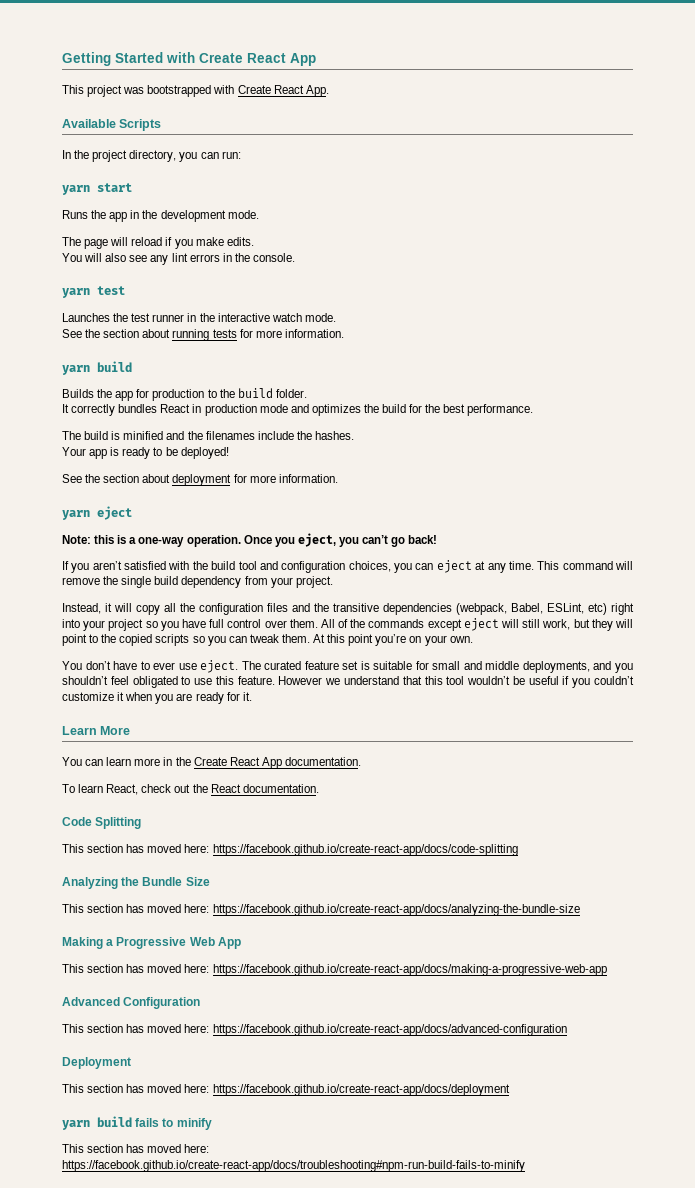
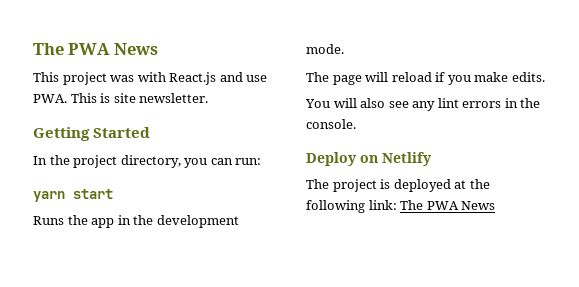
[62,52,316,66] [62,85,329,97] [62,119,162,131] Getting Started with Create React App // This project was bootstrapped with Create React App. // Available Scripts -> [33,43,158,55] [33,72,268,85] [33,93,209,103] [33,127,151,141] The PWA News // This project was with React.js and use PWA. This is site newsletter. // Getting Started
[62,286,125,298] [62,313,336,322] [62,329,344,341] [62,361,132,375] [62,388,307,401] [62,404,534,416] [62,431,354,440] [62,447,229,459] [62,474,338,486] [62,506,132,520] [62,533,438,547] [62,560,633,573] [62,576,333,588] [62,603,634,615] [62,618,633,631] [62,634,473,646] [62,660,633,673] [62,676,634,688] [62,692,252,704] [62,726,131,735] [62,757,361,769] [62,784,319,795] [62,817,142,829] [62,844,518,856] [62,877,210,889] [62,904,580,916] [62,937,241,949] [62,964,607,976] [62,997,201,1009] [62,1024,567,1036] [62,1057,131,1069] [62,1084,510,1096] [62,1116,212,1130] [62,1144,210,1153] [62,1160,525,1172] yarn test // Launches the test runner in the interactive watch mode. // See the section about running tests for more information. // yarn build // Builds the app for production to the build folder. // It correctly bundles React in production mode and optimizes the build for the best performance. // The build is minified and the filenames include the hashes. // Your app is ready to be deployed! // See the section about deployment for more information. // yarn eject // Note: this is a one-way operation. Once you eject, you can’t go back! // If you aren’t satisfied with the build tool and configuration choices, you can eject at any time. This command will remove the single build dependency from your project. // Instead, it will copy all the configuration files and the transitive dependencies (webpack, Babel, ESLint, etc) right into your project so you have full control over them. All of the commands except eject will still work, but they will point to the copied scripts so you can tweak them. At this point you’re on your own. // You don’t have to ever use eject. The curated feature set is suitable for small and middle deployments, and you shouldn’t feel obligated to use this feature. However we understand that this tool wouldn’t be useful if you couldn’t customize it when you are ready for it. // Learn More // You can learn more in the Create React App documentation. // To learn React, check out the React documentation. // Code Splitting // This section has moved here: https://facebook.github.io/create-react-app/docs/code-splitting // Analyzing the Bundle Size // This section has moved here: https://facebook.github.io/create-react-app/docs/analyzing-the-bundle-size // Making a Progressive Web App // This section has moved here: https://facebook.github.io/create-react-app/docs/making-a-progressive-web-app // Advanced Configuration // This section has moved here: https://facebook.github.io/create-react-app/docs/advanced-configuration // Deployment // This section has moved here: https://facebook.github.io/create-react-app/docs/deployment // yarn build fails to minify // This section has moved here: https://facebook.github.io/create-react-app/docs/troubleshooting#npm-run-build-fails-to-minify -> [306,152,432,166] [306,179,490,192] [306,200,496,213] Deploy on Netlify // The project is deployed at the following link: The PWA News

